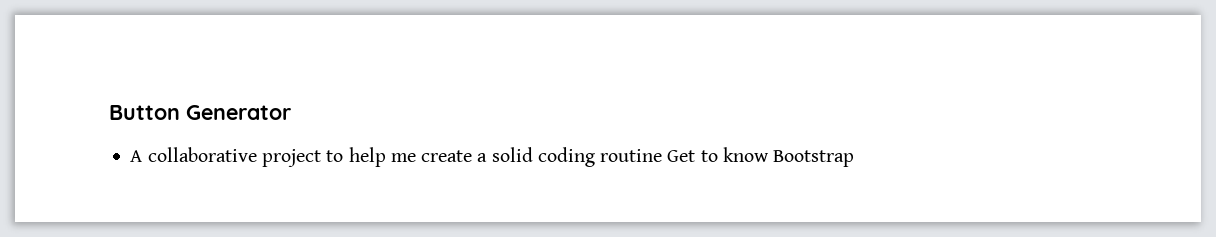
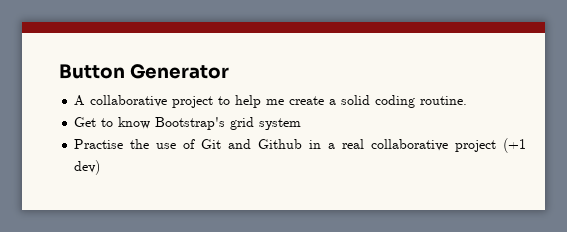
[600,149,663,162] routine -> [420,96,468,105] routine. //
[773,150,855,167] Bootstrap -> [155,117,302,130] [74,138,527,153] [74,160,101,175] Bootstrap's grid system // Practise the use of Git and Github in a real collaborative project (+1 dev)

